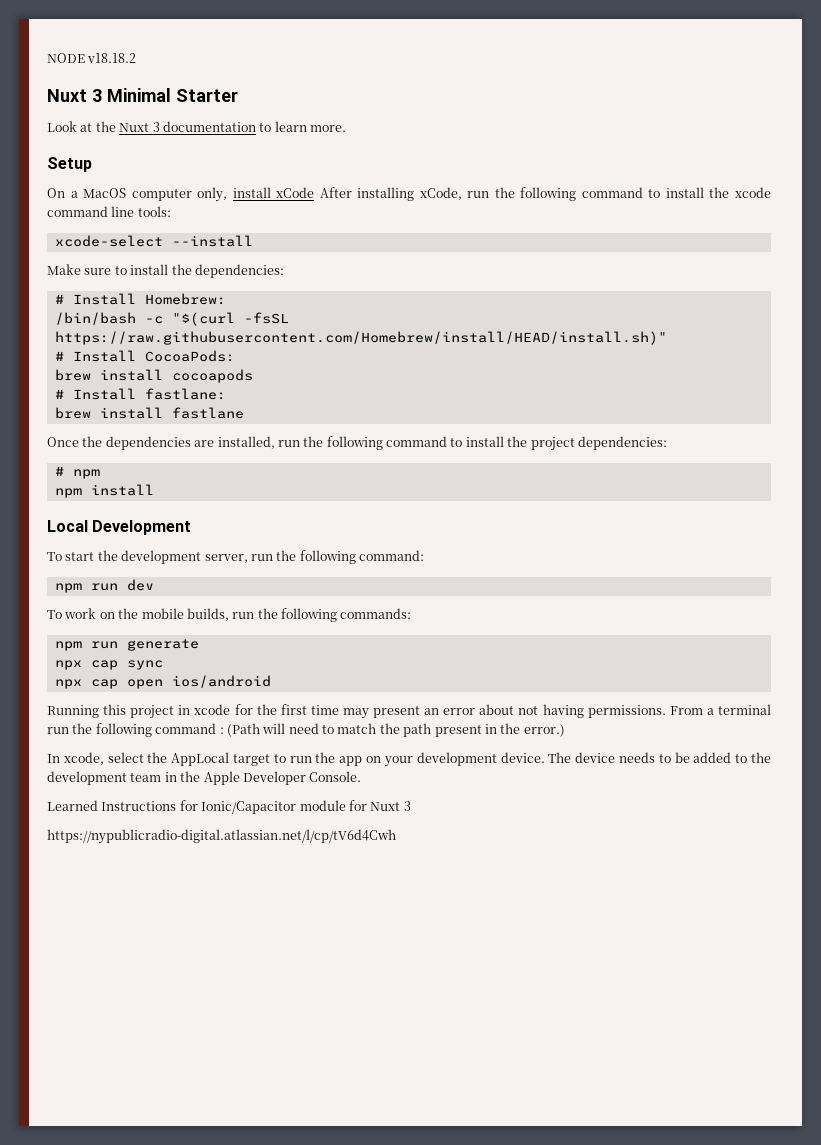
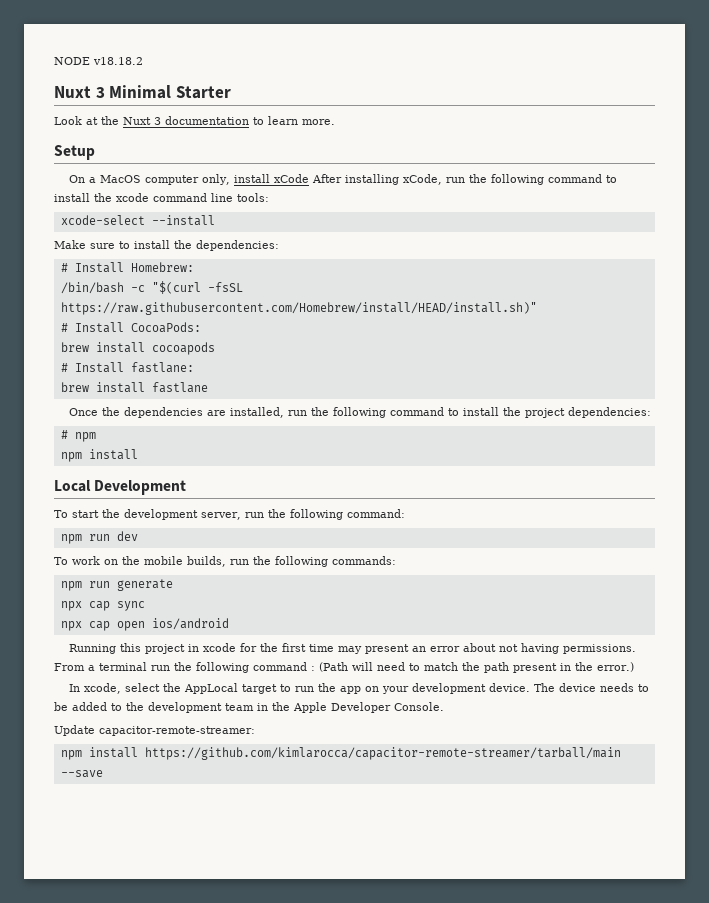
[47,800,411,814] [47,829,396,844] Learned Instructions for Ionic/Capacitor module for Nuxt 3 // https://nypublicradio-digital.atlassian.net/l/cp/tV6d4Cwh -> [54,725,255,736] [60,747,621,760] [60,770,103,778] Update capacitor-remote-streamer: // npm install https://github.com/kimlarocca/capacitor-remote-streamer/tarball/main --save

